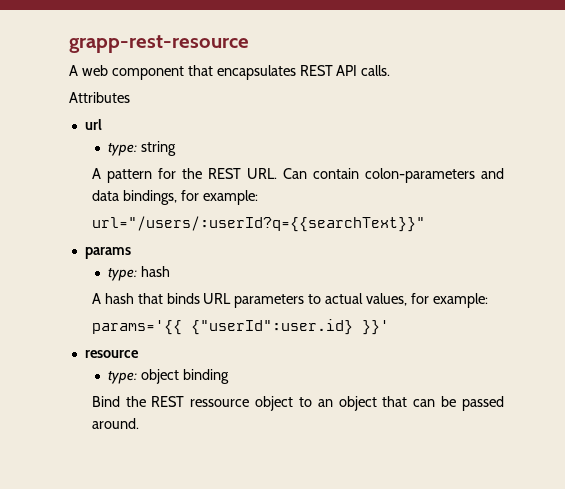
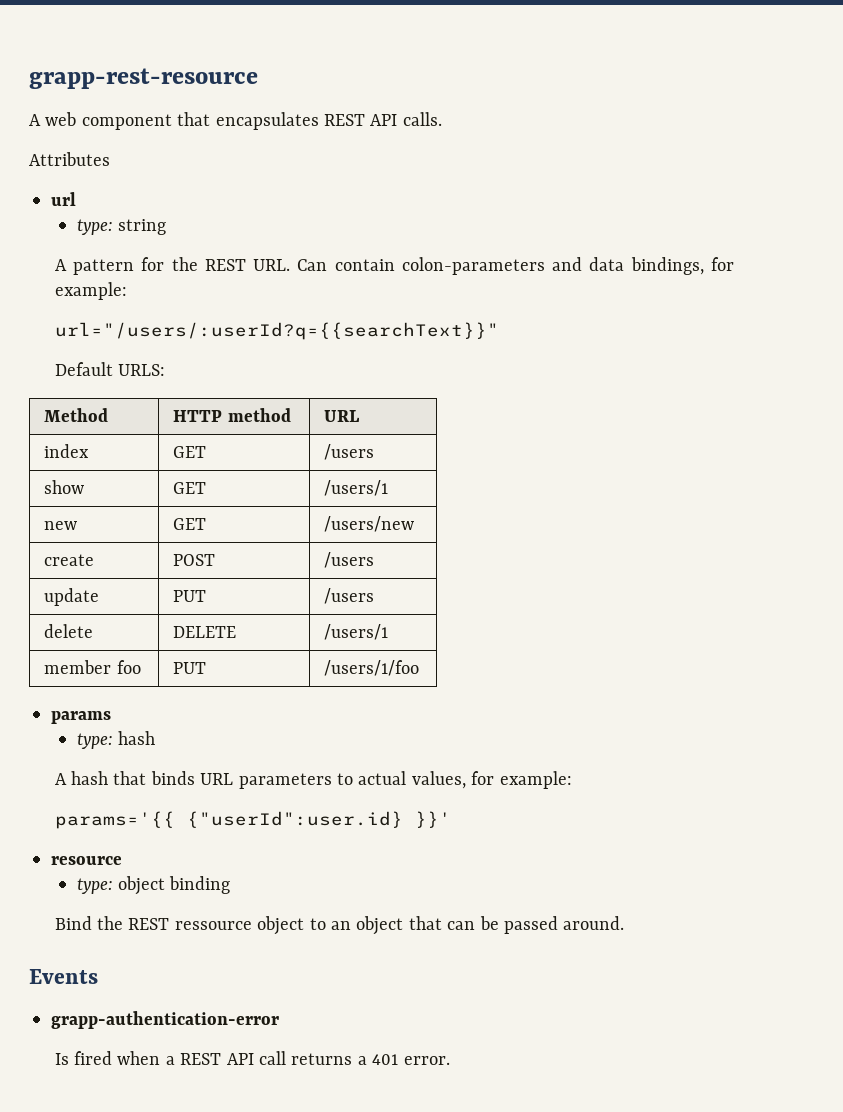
(425, 224) none -> [54,362,166,376] [44,408,109,422] [173,408,291,422] [324,410,360,422] [44,444,90,458] [173,446,207,458] [324,444,375,460] [44,480,85,494] [173,482,207,494] [324,480,389,496] [44,521,78,530] [173,518,207,530] [324,516,415,532] [44,554,95,566] [173,554,216,566] [324,552,375,568] [44,588,100,606] [173,590,207,602] [324,588,375,604] [44,624,94,638] [173,626,237,638] [324,624,389,640] [44,660,141,674] [173,662,207,674] [324,660,420,676] // Default URLS: // Method | HTTP method | URL // index | GET | /users // show | GET | /users/1 // new | GET | /users/new // create | POST | /users // update | PUT | /users // delete | DELETE | /users/1 // member foo | PUT | /users/1/foo
(139, 423) none -> [29,969,98,984] [51,1011,279,1029] [54,1051,450,1065] // Events // grapp-authentication-error // Is fired when a REST API call returns a 401 error.

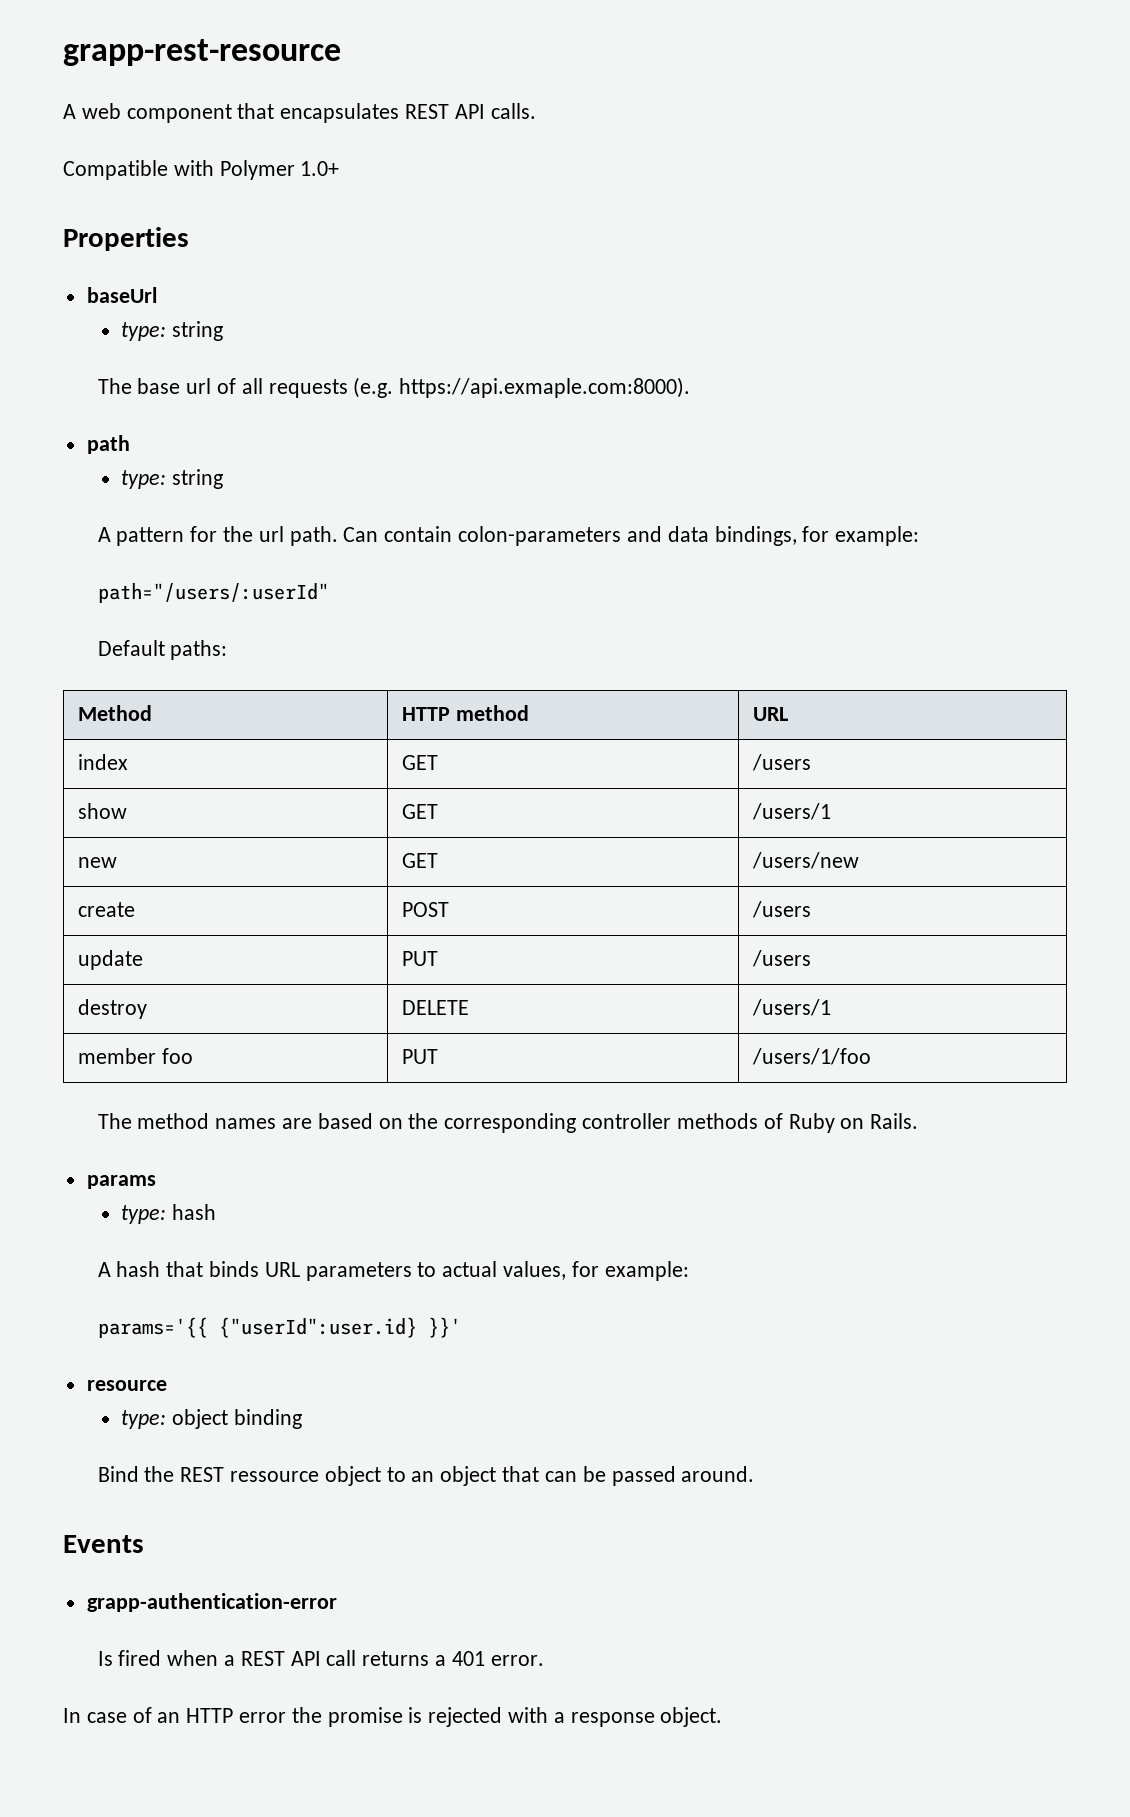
[29,152,110,166] [51,192,76,206] Attributes // url -> [63,160,340,180] [63,227,189,251] [86,287,157,303] [121,321,224,341] [97,377,691,398] [86,435,130,454] Compatible with Polymer 1.0+ // Properties // baseUrl // type: string // The base url of all requests (e.g. https://api.exmaple.com:8000). // path
[204,259,291,271] REST URL. -> [258,526,338,546] url path.
[54,322,499,340] url="/users/:userId?q={{searchText}}" -> [97,583,329,603] path="/users/:userId"
[118,364,166,376] URLS: -> [170,640,228,660] paths:
[44,624,94,638] delete -> [77,999,147,1019] destroy
(420, 668) none -> [97,1113,919,1133] // The method names are based on the corresponding controller methods of Ruby on Rails.
(450, 1060) none -> [63,1707,723,1727] // In case of an HTTP error the promise is rejected with a response object.

